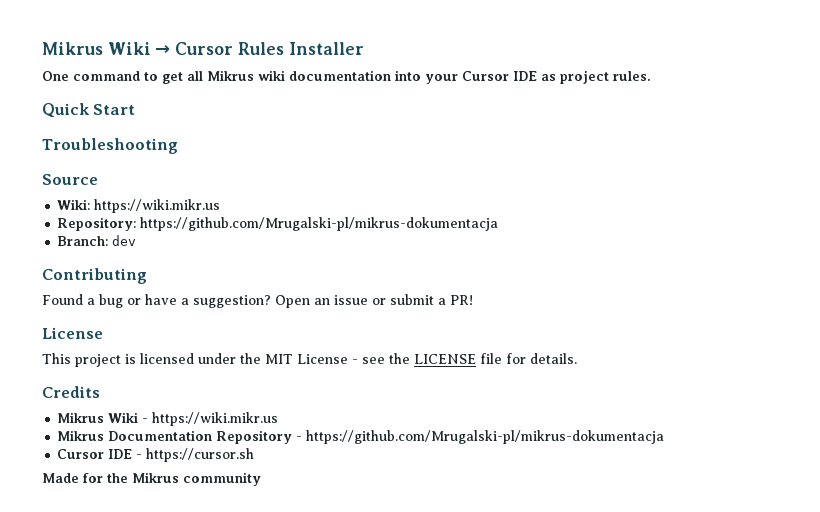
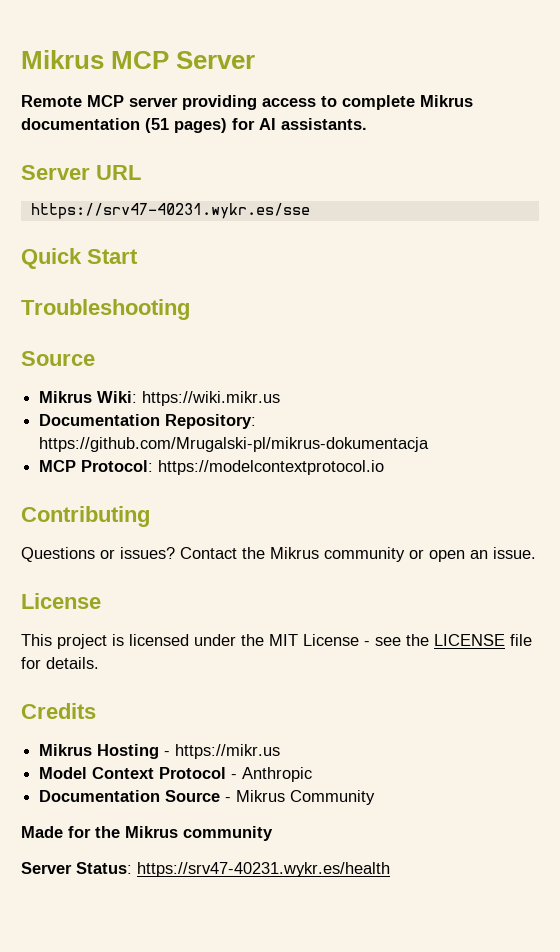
[42,42,364,55] [42,70,651,84] Mikrus Wiki → Cursor Rules Installer // One command to get all Mikrus wiki documentation into your Cursor IDE as project rules. -> [21,50,256,69] [21,95,473,110] [21,118,367,133] [21,165,141,180] [30,203,310,219] Mikrus MCP Server // Remote MCP server providing access to complete Mikrus documentation (51 pages) for AI assistants. // Server URL // https://srv47-40231.wykr.es/sse
(98, 179) none -> [39,391,93,403] Mikrus
(221, 206) none -> [39,414,161,426] Documentation
[57,235,137,246] [42,268,147,284] [42,294,473,308] Branch: dev // Contributing // Found a bug or have a suggestion? Open an issue or submit a PR! -> [39,460,385,475] [21,506,150,527] [21,547,536,562] MCP Protocol: https://modelcontextprotocol.io // Contributing // Questions or issues? Contact the Mikrus community or open an issue.
[108,412,279,426] [57,430,665,444] [57,448,255,462] Wiki - https://wiki.mikr.us // Mikrus Documentation Repository - https://github.com/Mrugalski-pl/mikrus-dokumentacja // Cursor IDE - https://cursor.sh -> [97,744,281,759] [39,767,313,782] [39,790,376,805] Hosting - https://mikr.us // Model Context Protocol - Anthropic // Documentation Source - Mikrus Community
(261, 479) none -> [21,862,390,877] // Server Status: https://srv47-40231.wykr.es/health

